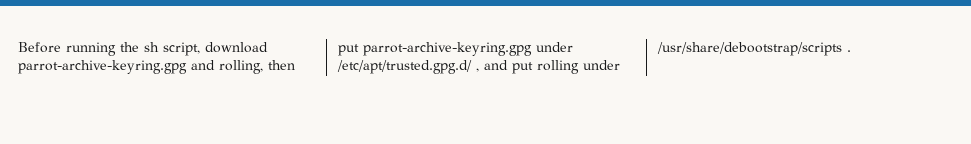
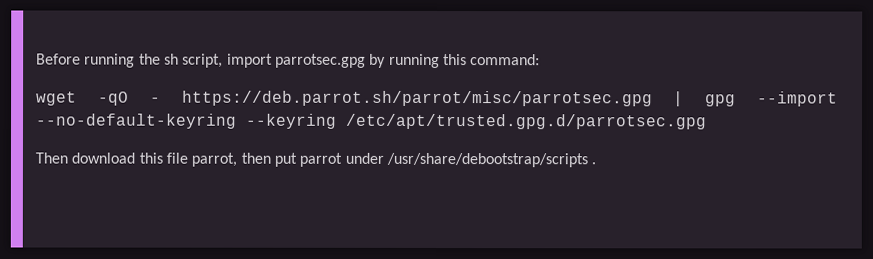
[205,42,268,53] [18,60,295,74] [338,42,573,56] [337,60,579,74] download parrot-archive-keyring.gpg and rolling, then put parrot-archive-keyring.gpg under /etc/apt/trusted.gpg.d/ , and put rolling -> [226,53,541,69] [36,90,839,107] [36,113,707,130] [35,152,343,167] import parrotsec.gpg by running this command: // wget -qO - https://deb.parrot.sh/parrot/misc/parrotsec.gpg | gpg --import --no-default-keyring --keyring /etc/apt/trusted.gpg.d/parrotsec.gpg // Then download this file parrot, then put parrot

